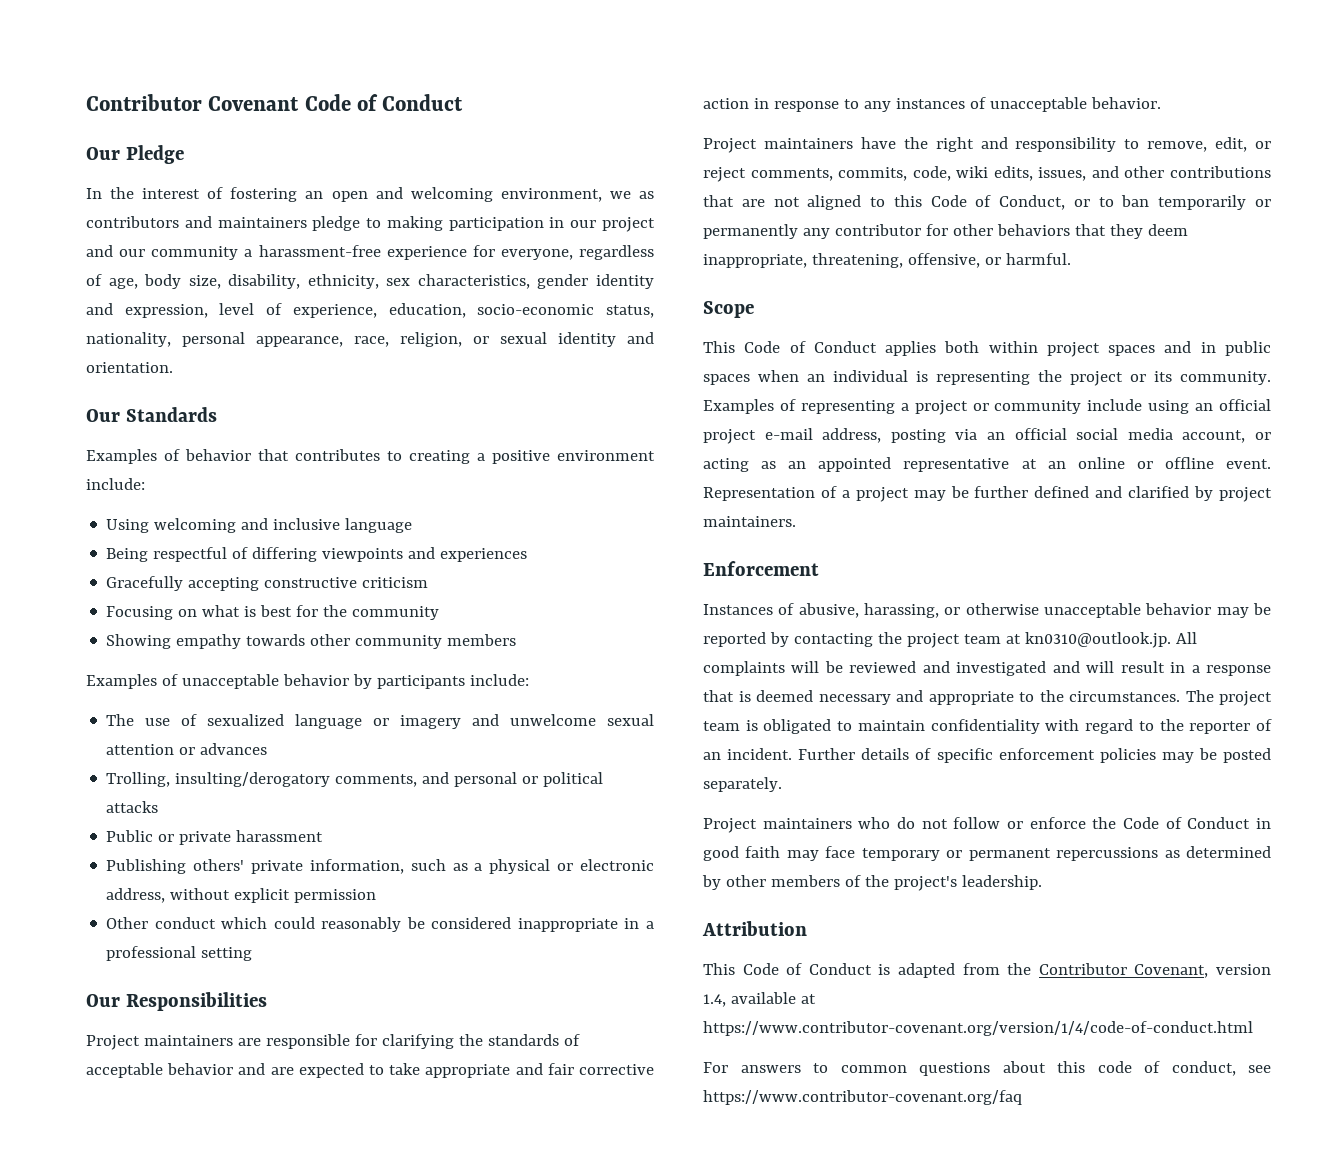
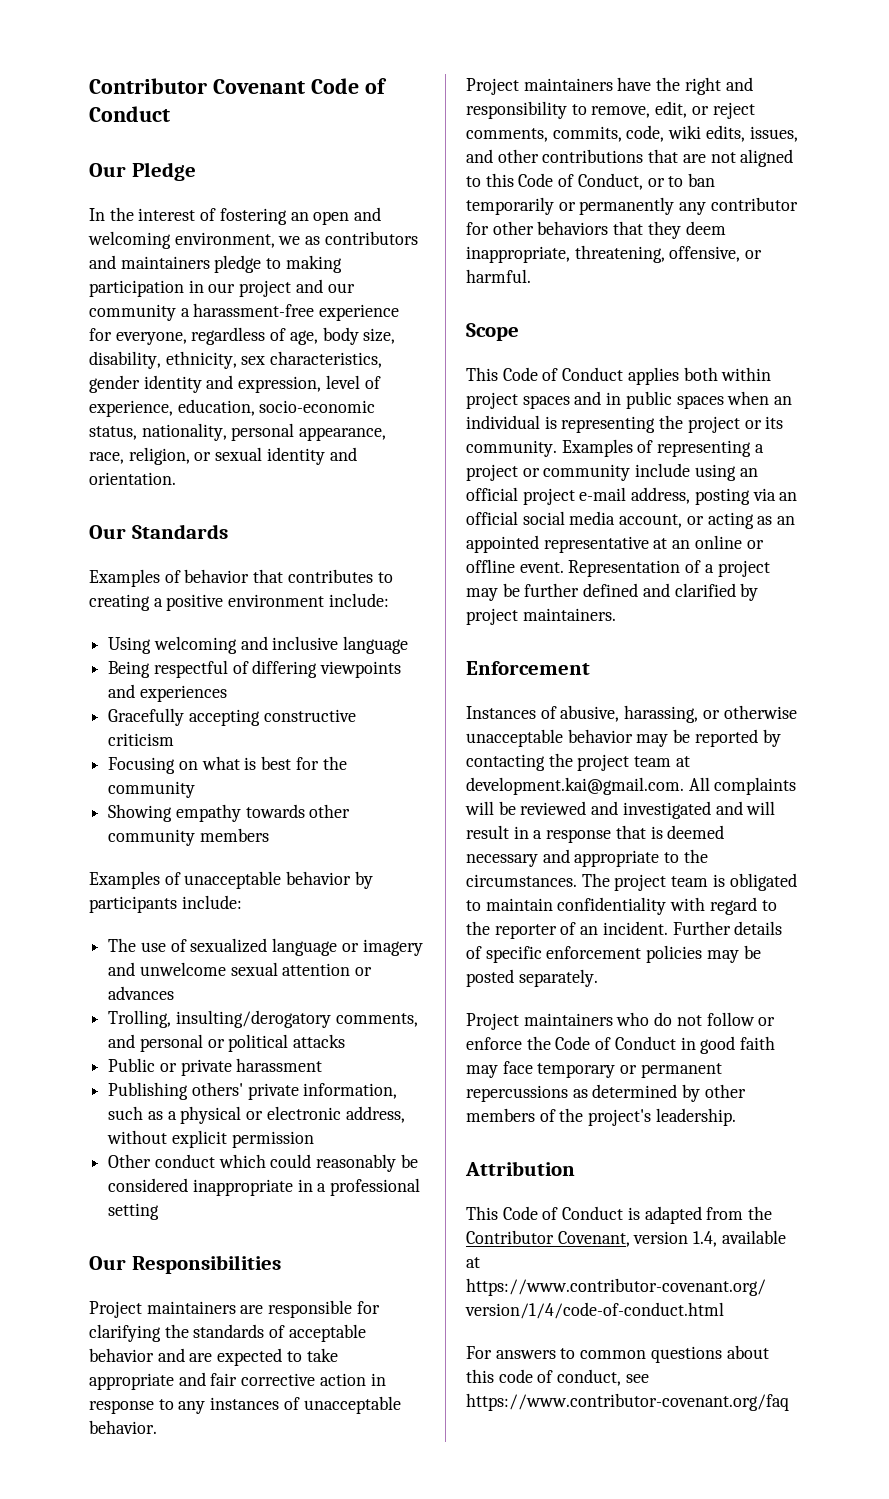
[1024,632,1171,648] kn0310@outlook.jp. -> [466,777,684,795] development.kai@gmail.com.

